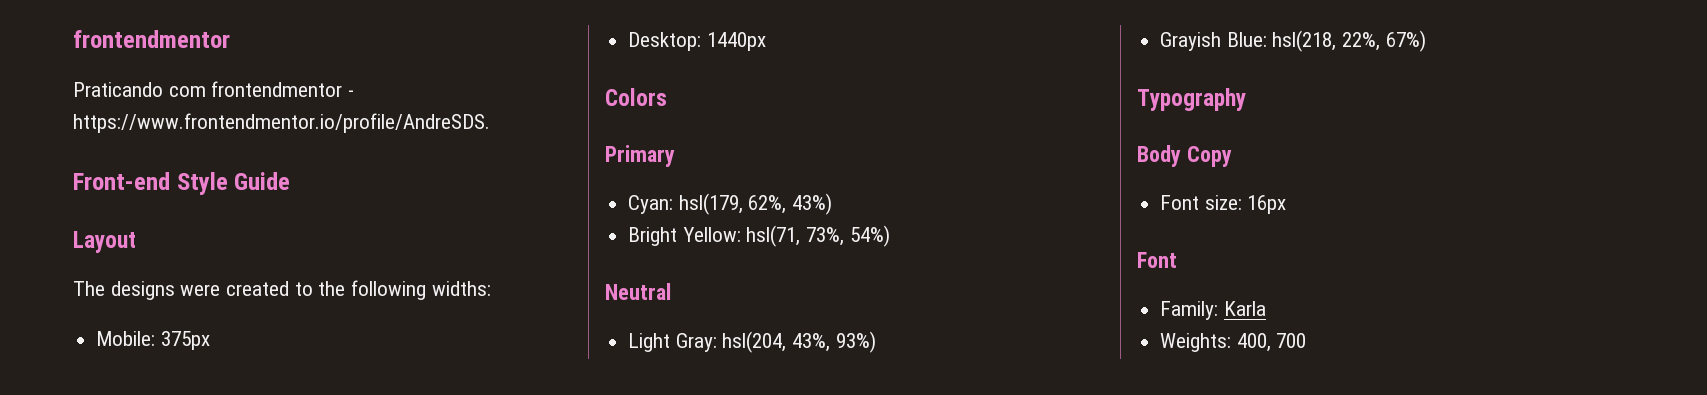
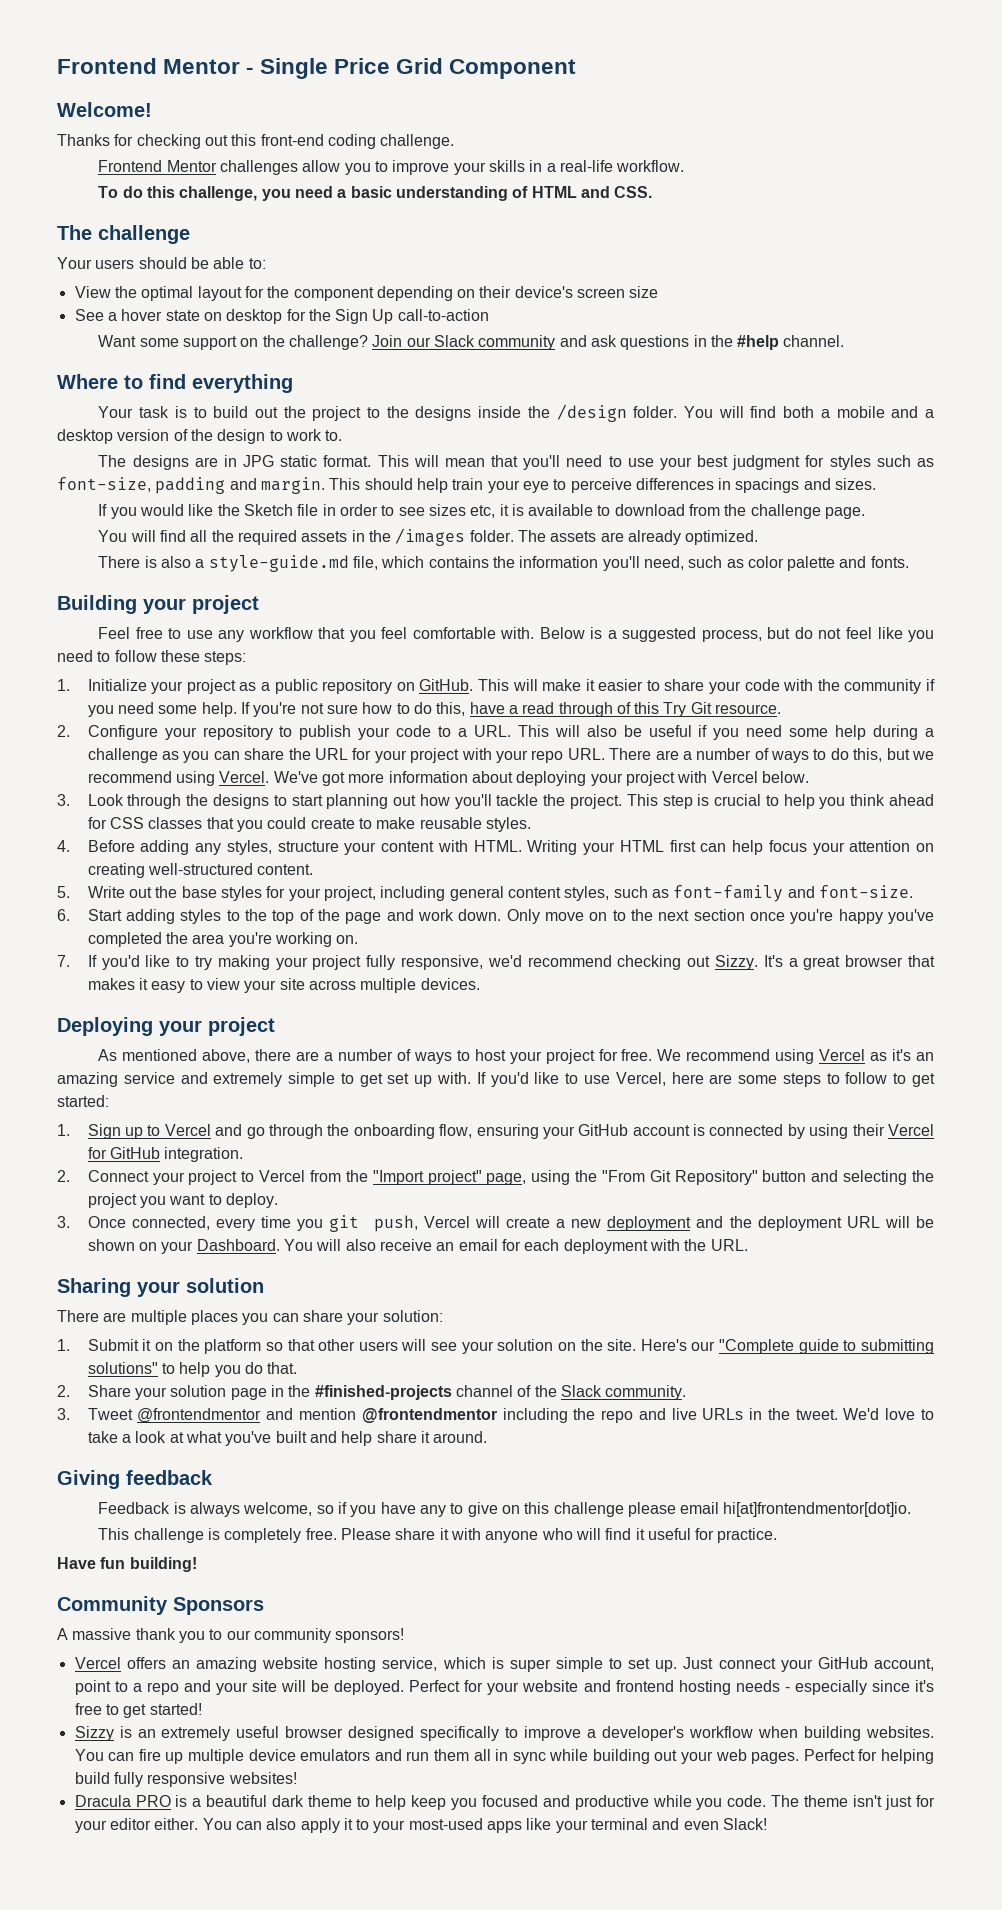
[73,30,230,48] [73,81,355,97] [73,113,490,133] [73,172,291,195] [73,231,136,253] [73,280,491,300] [96,331,210,350] [628,32,766,51] [605,88,667,106] [605,145,675,167] [628,193,833,215] [628,225,890,247] [605,283,671,300] [628,331,876,353] [1160,30,1426,52] [1137,88,1246,111] [1137,145,1232,167] [1160,195,1287,214] [1137,252,1177,268] [1160,301,1266,320] [1160,333,1307,352] frontendmentor // Praticando com frontendmentor - https://www.frontendmentor.io/profile/AndreSDS. // Front-end Style Guide // Layout // The designs were created to the following widths: // Mobile: 375px // Desktop: 1440px // Colors // Primary // Cyan: hsl(179, 62%, 43%) // Bright Yellow: hsl(71, 73%, 54%) // Neutral // Light Gray: hsl(204, 43%, 93%) // Grayish Blue: hsl(218, 22%, 67%) // Typography // Body Copy // Font size: 16px // Font // Family: Karla // Weights: 400, 700 -> [57,58,577,79] [57,102,152,117] [57,134,455,149] [98,160,685,175] [98,186,653,201] [57,225,190,244] [57,257,266,269] [74,286,659,301] [74,309,489,324] [98,335,845,350] [57,374,293,393] [98,404,934,422] [57,429,343,444] [98,455,934,470] [57,477,877,494] [98,504,866,519] [98,528,759,546] [98,555,909,572] [57,595,259,614] [98,627,934,642] [57,650,247,665] [57,679,936,694] [87,702,782,717] [57,725,934,740] [87,748,935,763] [87,771,809,786] [57,794,934,809] [87,817,531,832] [57,840,934,855] [87,863,314,878] [57,885,913,902] [57,909,934,924] [87,932,359,947] [57,955,935,970] [87,978,480,993] [57,1017,275,1036] [98,1049,935,1064] [57,1072,935,1087] [57,1095,109,1107] [57,1124,934,1139] [87,1147,244,1162] [57,1170,934,1185] [87,1193,278,1208] [57,1215,935,1232] [87,1239,748,1254] [57,1278,264,1297] [57,1310,443,1325] [57,1339,935,1354] [87,1362,298,1377] [57,1385,687,1400] [57,1408,934,1423] [87,1431,488,1446] [57,1470,213,1489] [98,1502,912,1517] [98,1528,778,1543] [57,1557,197,1572] [57,1596,264,1615] [57,1628,405,1643] [74,1657,934,1672] [74,1680,935,1695] [74,1703,202,1718] [74,1726,935,1741] [74,1749,935,1764] [74,1772,297,1787] [74,1795,935,1810] [74,1818,768,1833] Frontend Mentor - Single Price Grid Component // Welcome! // Thanks for checking out this front-end coding challenge. // Frontend Mentor challenges allow you to improve your skills in a real-life workflow. // To do this challenge, you need a basic understanding of HTML and CSS. // The challenge // Your users should be able to: // View the optimal layout for the component depending on their device's screen size // See a hover state on desktop for the Sign Up call-to-action // Want some support on the challenge? Join our Slack community and ask questions in the #help channel. // Where to find everything // Your task is to build out the project to the designs inside the /design folder. You will find both a mobile and a desktop version of the design to work to. // The designs are in JPG static format. This will mean that you'll need to use your best judgment for styles such as font-size, padding and margin. This should help train your eye to perceive differences in spacings and sizes. // If you would like the Sketch file in order to see sizes etc, it is available to download from the challenge page. // You will find all the required assets in the /images folder. The assets are already optimized. // There is also a style-guide.md file, which contains the information you'll need, such as color palette and fonts. // Building your project // Feel free to use any workflow that you feel comfortable with. Below is a suggested process, but do not feel like you need to follow these steps: // 1. Initialize your project as a public repository on GitHub. This will make it easier to share your code with the community if you need some help. If you're not sure how to do this, have a read through of this Try Git resource. // 2. Configure your repository to publish your code to a URL. This will also be useful if you need some help during a challenge as you can share the URL for your project with your repo URL. There are a number of ways to do this, but we recommend using Vercel. We've got more information about deploying your project with Vercel below. // 3. Look through the designs to start planning out how you'll tackle the project. This step is crucial to help you think ahead for CSS classes that you could create to make reusable styles. // 4. Before adding any styles, structure your content with HTML. Writing your HTML first can help focus your attention on creating well-structured content. // 5. Write out the base styles for your project, including general content styles, such as font-family and font-size. // 6. Start adding styles to the top of the page and work down. Only move on to the next section once you're happy you've completed the area you're working on. // 7. If you'd like to try making your project fully responsive, we'd recommend checking out Sizzy. It's a great browser that makes it easy to view your site across multiple devices. // Deploying your project // As mentioned above, there are a number of ways to host your project for free. We recommend using Vercel as it's an amazing service and extremely simple to get set up with. If you'd like to use Vercel, here are some steps to follow to get started: // 1. Sign up to Vercel and go through the onboarding flow, ensuring your GitHub account is connected by using their Vercel for GitHub integration. // 2. Connect your project to Vercel from the "Import project" page, using the "From Git Repository" button and selecting the project you want to deploy. // 3. Once connected, every time you git push, Vercel will create a new deployment and the deployment URL will be shown on your Dashboard. You will also receive an email for each deployment with the URL. // Sharing your solution // There are multiple places you can share your solution: // 1. Submit it on the platform so that other users will see your solution on the site. Here's our "Complete guide to submitting solutions" to help you do that. // 2. Share your solution page in the #finished-projects channel of the Slack community. // 3. Tweet @frontendmentor and mention @frontendmentor including the repo and live URLs in the tweet. We'd love to take a look at what you've built and help share it around. // Giving feedback // Feedback is always welcome, so if you have any to give on this challenge please email hi[at]frontendmentor[dot]io. // This challenge is completely free. Please share it with anyone who will find it useful for practice. // Have fun building! // Community Sponsors // A massive thank you to our community sponsors! // Vercel offers an amazing website hosting service, which is super simple to set up. Just connect your GitHub account, point to a repo and your site will be deployed. Perfect for your website and frontend hosting needs - especially since it's free to get started! // Sizzy is an extremely useful browser designed specifically to improve a developer's workflow when building websites. You can fire up multiple device emulators and run them all in sync while building out your web pages. Perfect for helping build fully responsive websites! // Dracula PRO is a beautiful dark theme to help keep you focused and productive while you code. The theme isn't just for your editor either. You can also apply it to your most-used apps like your terminal and even Slack!

